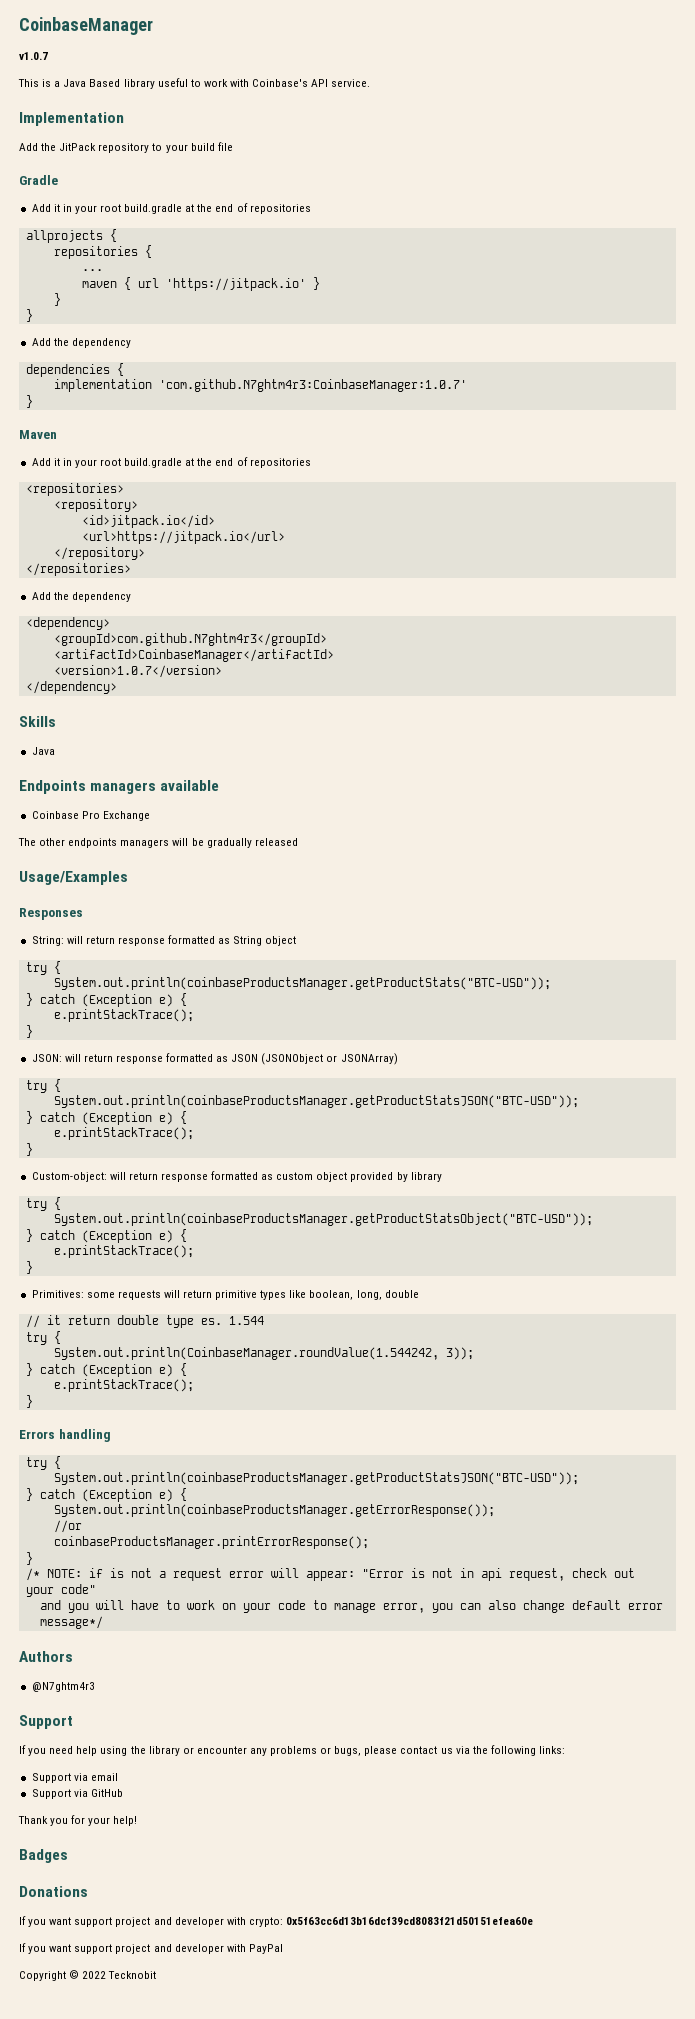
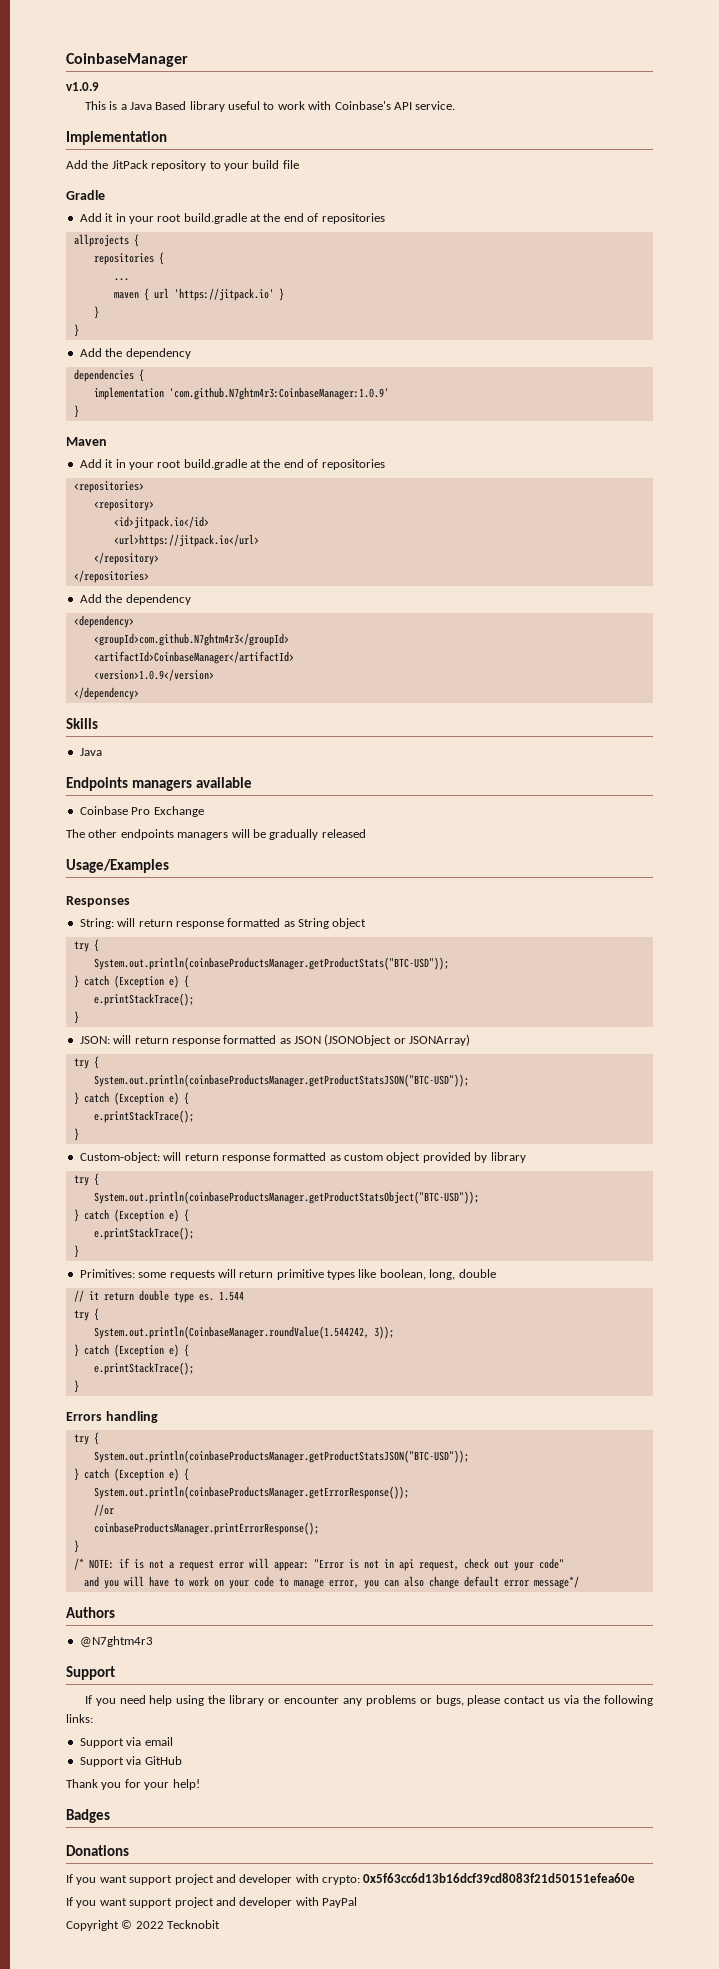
[19,52,48,60] v1.0.7 -> [66,82,99,91] v1.0.9
[158,379,467,392] 'com.github.N7ghtm4r3:CoinbaseManager:1.0.7' -> [168,387,389,400] 'com.github.N7ghtm4r3:CoinbaseManager:1.0.9'
[53,665,222,678] <version>1.0.7</version> -> [93,669,214,681] <version>1.0.9</version>

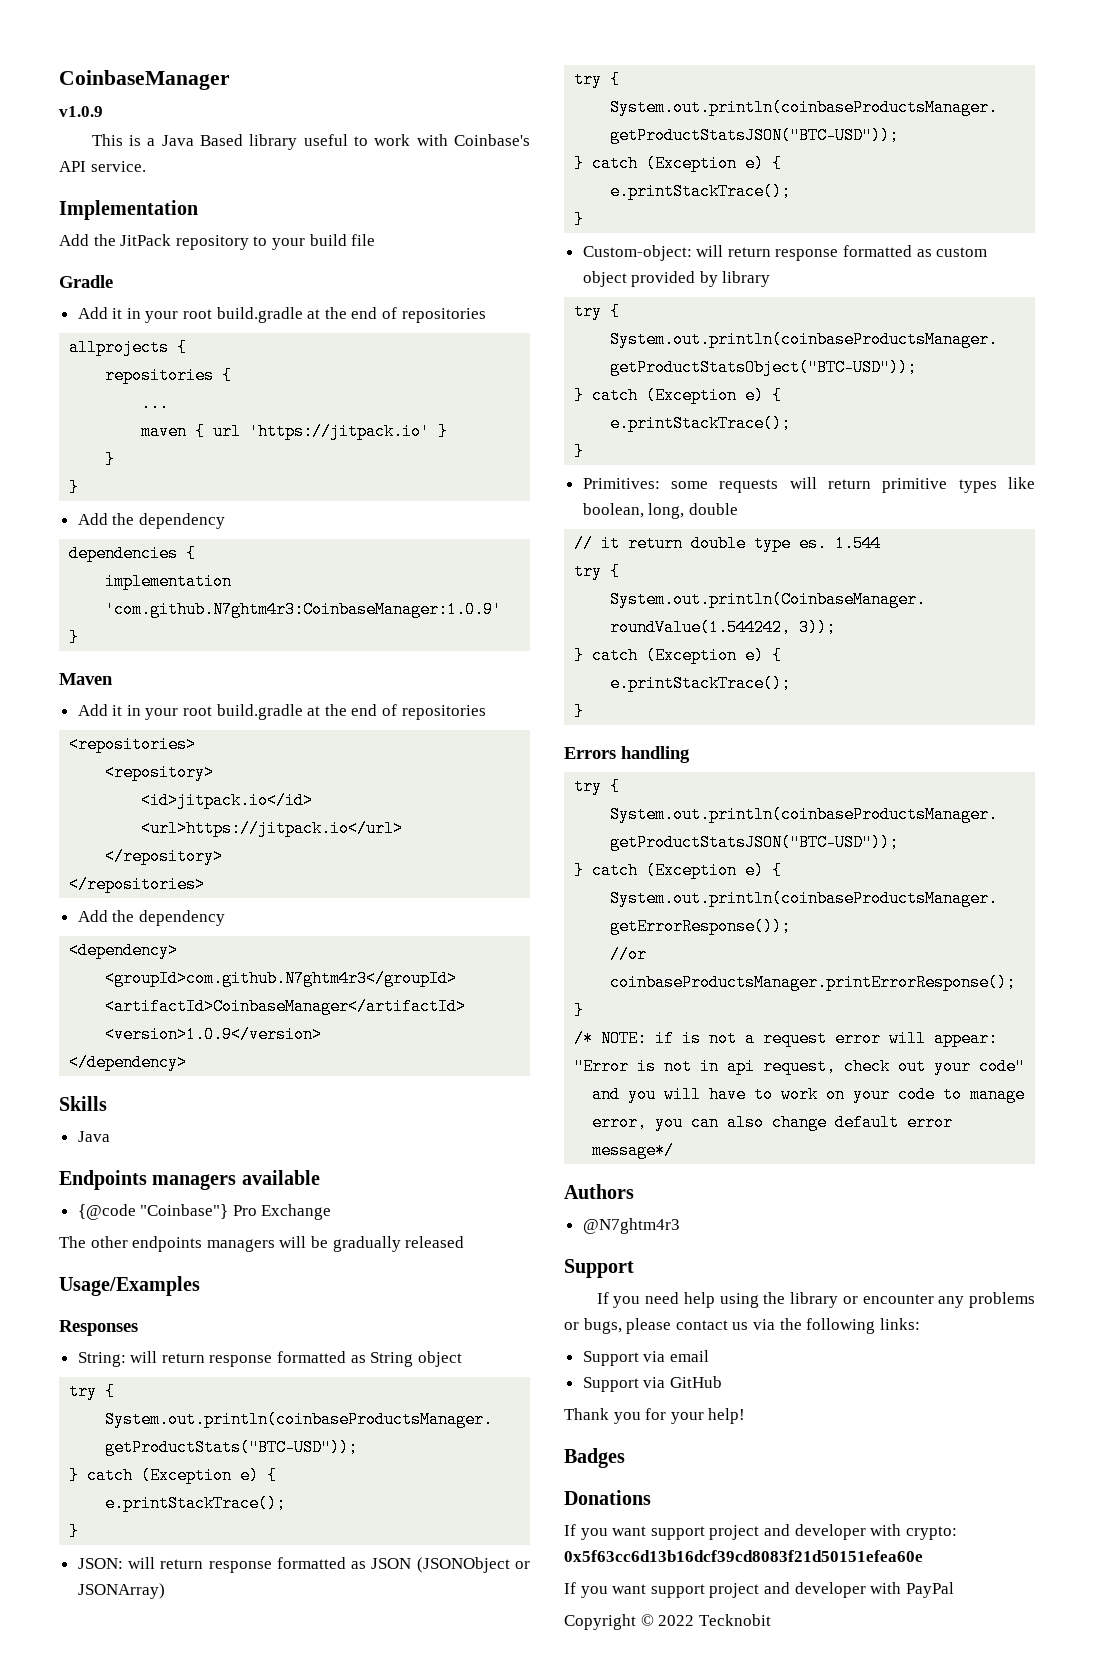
[79,806,128,815] Coinbase -> [77,1204,229,1220] {@code "Coinbase"}

